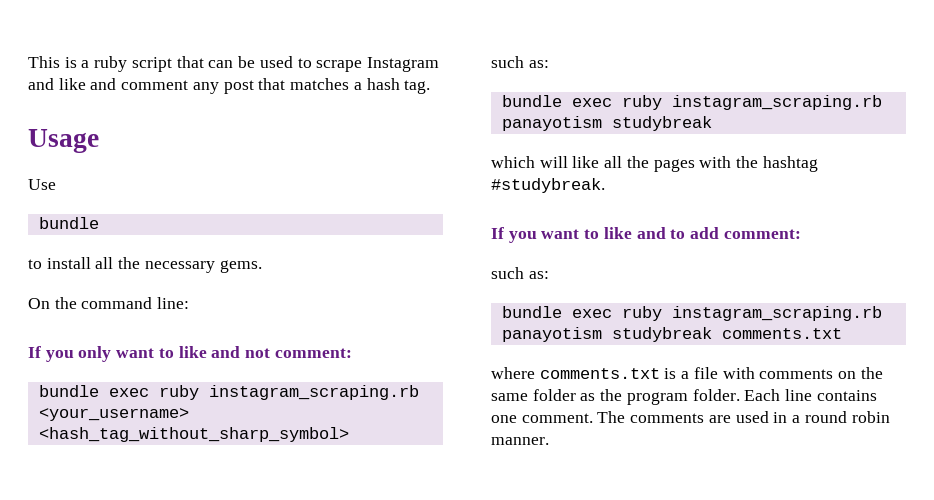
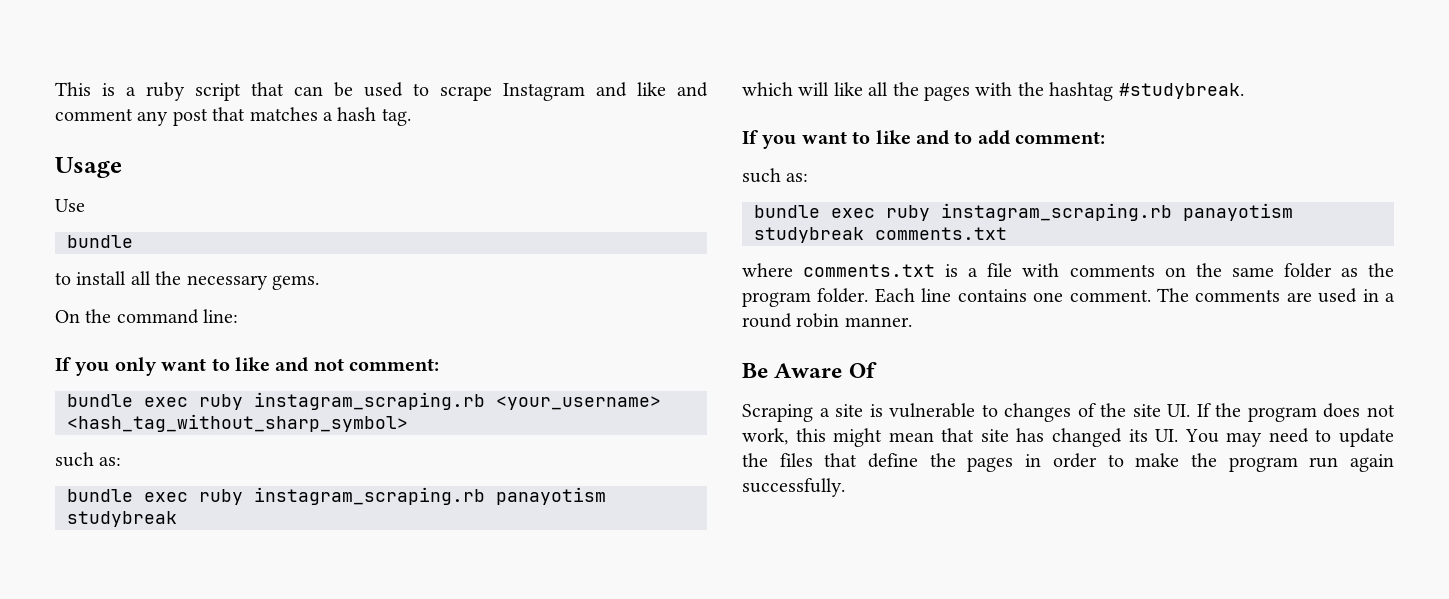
(549, 441) none -> [742,362,877,378] [742,403,1395,422] [742,428,1394,447] [742,453,1394,472] [742,478,845,497] // Be Aware Of // Scraping a site is vulnerable to changes of the site UI. If the program does not work, this might mean that site has changed its UI. You may need to update the files that define the pages in order to make the program run again successfully.

